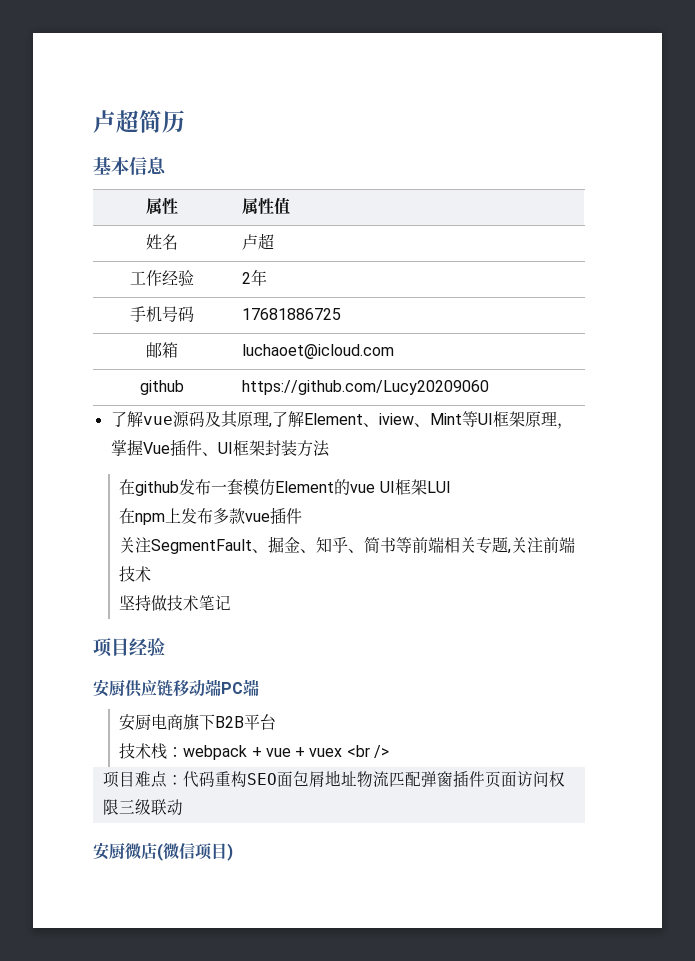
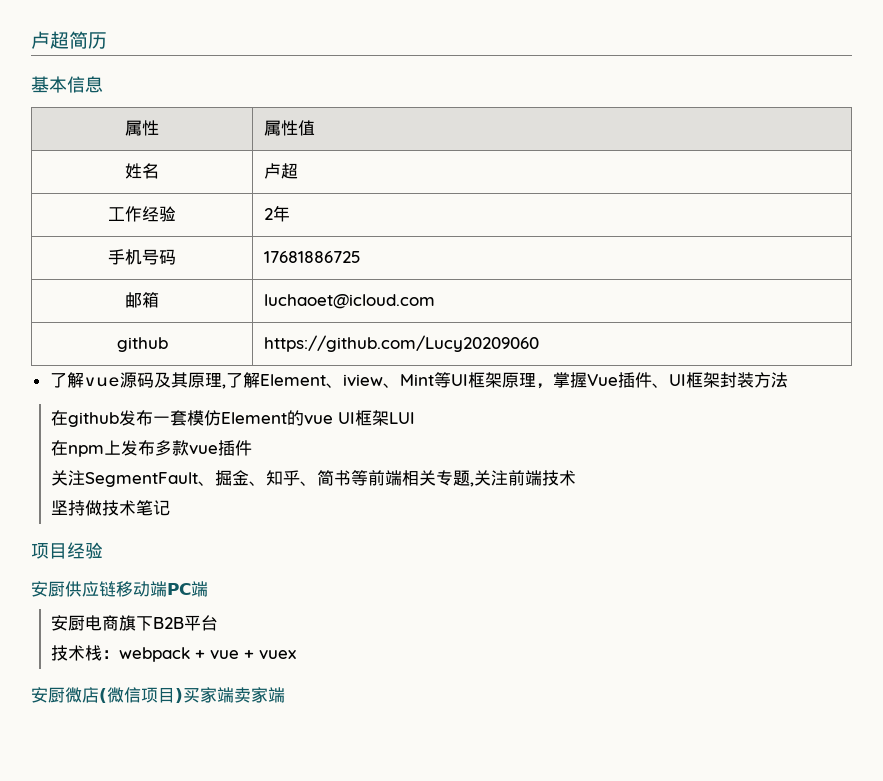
[346,745,390,758] [102,770,565,788] [102,799,183,816] <br /> // 项目难点：代码重构SEO面包屑地址物流匹配弹窗插件页面访问权限三级联动 -> (296, 655) none
(233, 852) none -> [183,687,285,703] 买家端卖家端

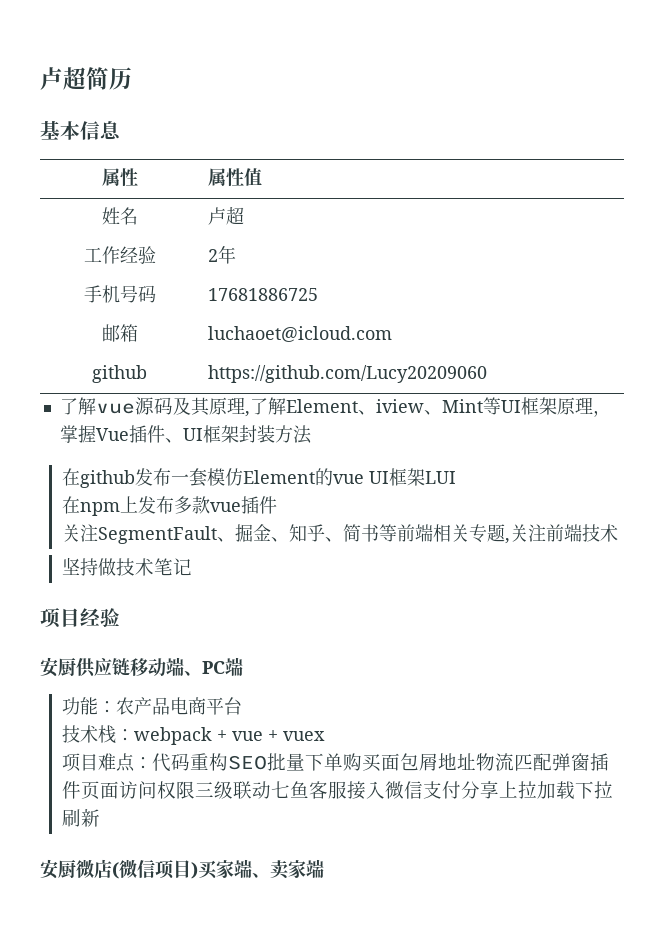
(167, 589) none -> [184,671,202,676] 、
[50,615,184,631] 安厨电商旗下B2B -> [61,697,206,715] 功能：农产品电商
(296, 655) none -> [61,753,609,772] [61,781,613,800] [61,809,100,827] // 项目难点：代码重构SEO批量下单购买面包屑地址物流匹配弹窗插件页面访问权限三级联动七鱼客服接入微信支付分享上拉加载下拉刷新
(234, 695) none -> [252,873,270,878] 、

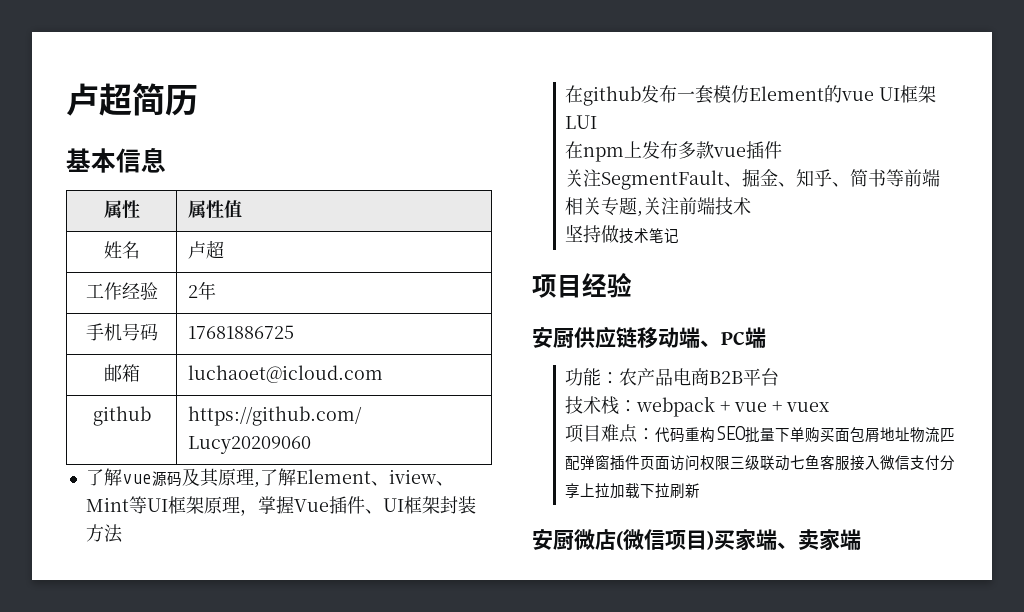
(206, 706) none -> [709,371,744,384] B2B

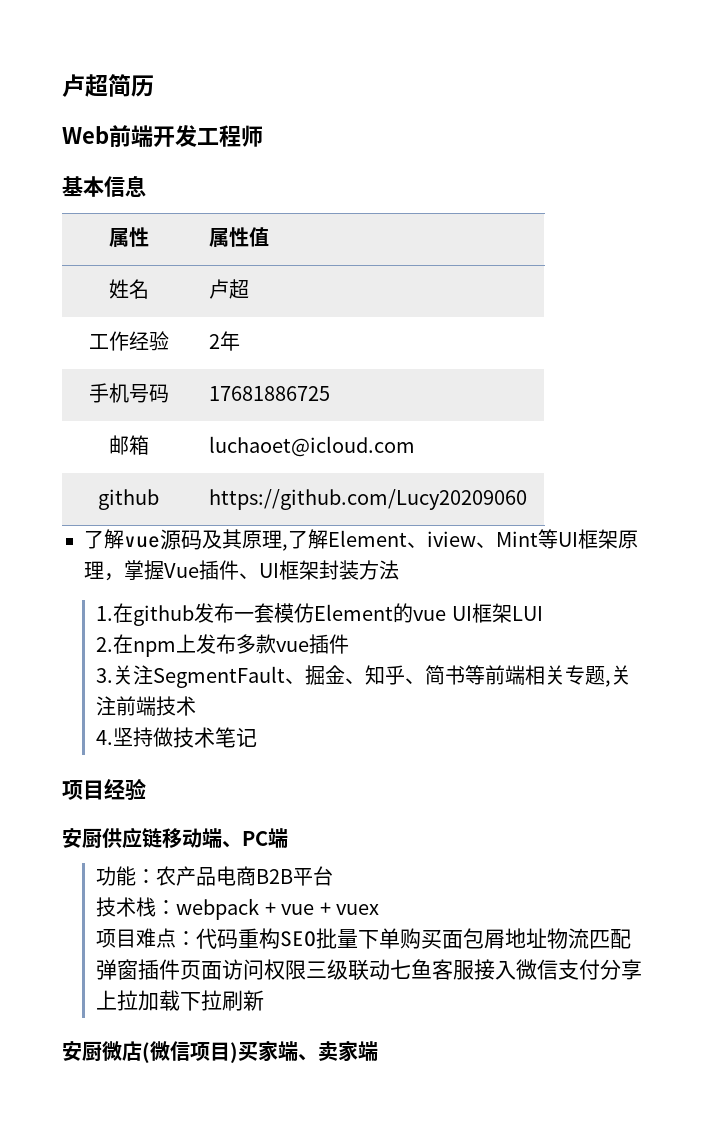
(198, 100) none -> [62,125,263,147] // Web前端开发工程师
(123, 533) none -> [96,606,114,621] 1.
(598, 122) none -> [96,637,114,652] 2.
(783, 150) none -> [96,668,114,683] 3.
(752, 206) none -> [96,730,114,745] 4.

